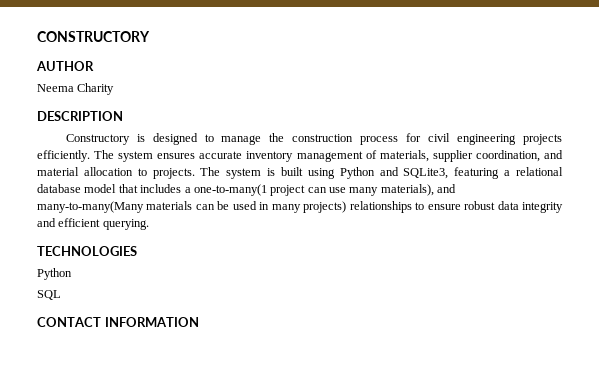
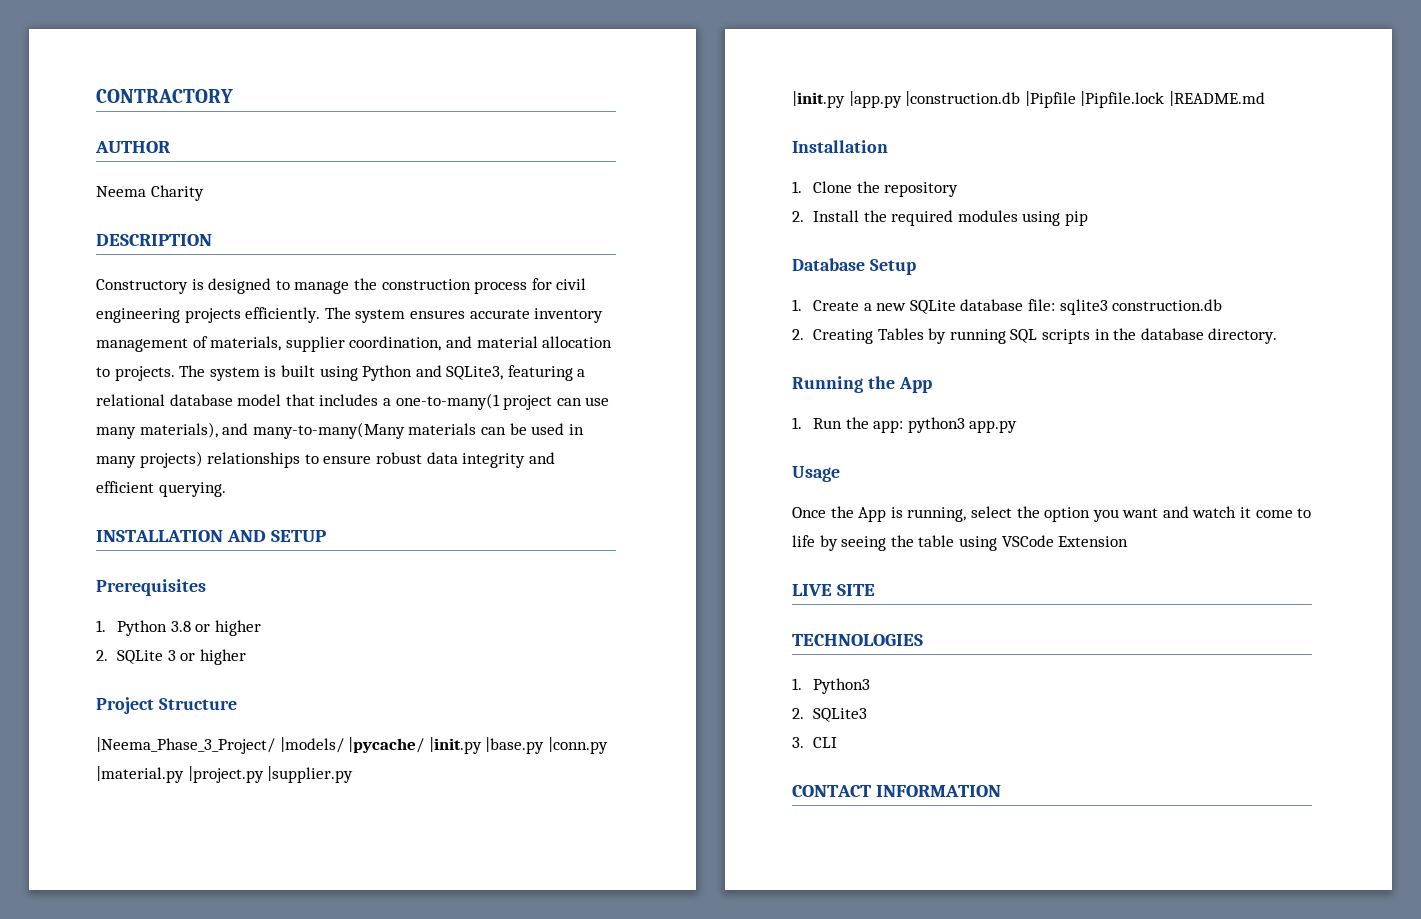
[37,31,150,42] CONSTRUCTORY -> [96,89,233,103] CONTRACTORY
[37,246,137,256] [37,268,72,280] [37,290,61,300] TECHNOLOGIES // Python // SQL -> [96,530,326,542] [96,579,206,596] [96,620,261,636] [96,649,246,665] [96,697,237,714] [96,737,608,754] [96,766,354,783] [792,91,1265,108] [792,140,888,153] [792,181,959,197] [792,210,1088,226] [792,258,916,275] [792,299,1223,315] [792,328,1278,344] [792,376,932,393] [792,417,1018,433] [792,466,840,482] [792,506,1312,522] [792,535,1129,551] [792,584,875,596] [792,634,923,646] [792,678,871,694] [792,708,868,722] [792,737,838,748] INSTALLATION AND SETUP // Prerequisites // 1. Python 3.8 or higher // 2. SQLite 3 or higher // Project Structure // |Neema_Phase_3_Project/ |models/ |pycache/ |init.py |base.py |conn.py |material.py |project.py |supplier.py // |init.py |app.py |construction.db |Pipfile |Pipfile.lock |README.md // Installation // 1. Clone the repository // 2. Install the required modules using pip // Database Setup // 1. Create a new SQLite database file: sqlite3 construction.db // 2. Creating Tables by running SQL scripts in the database directory. // Running the App // 1. Run the app: python3 app.py // Usage // Once the App is running, select the option you want and watch it come to life by seeing the table using VSCode Extension // LIVE SITE // TECHNOLOGIES // 1. Python3 // 2. SQLite3 // 3. CLI

